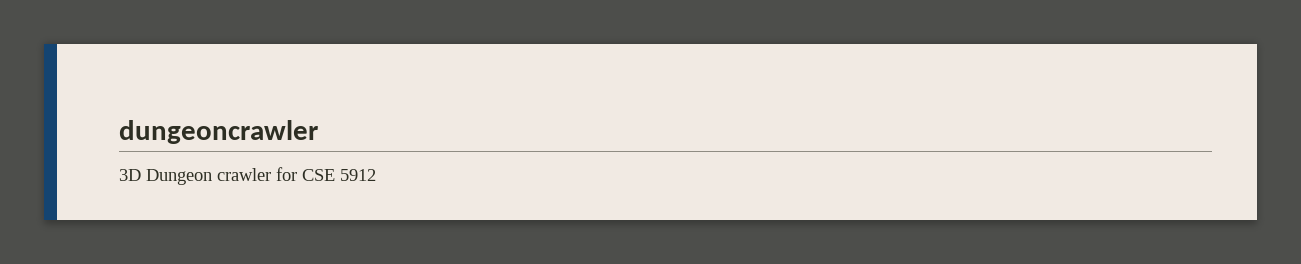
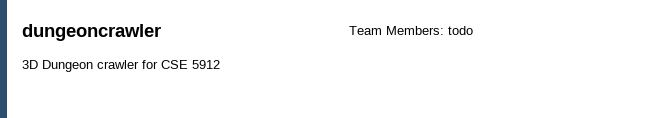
(376, 175) none -> [349,26,473,35] // Team Members: todo

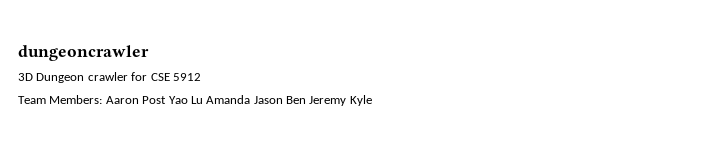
[448,26,473,35] todo -> [105,95,372,106] Aaron Post Yao Lu Amanda Jason Ben Jeremy Kyle

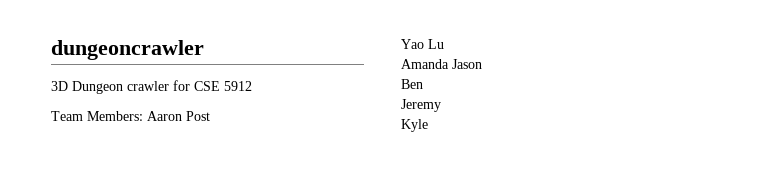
(167, 100) none -> (210, 116) //
(203, 100) none -> (444, 44) //
(283, 100) none -> (482, 64) //
(306, 100) none -> (423, 84) //
(347, 101) none -> (441, 105) //

